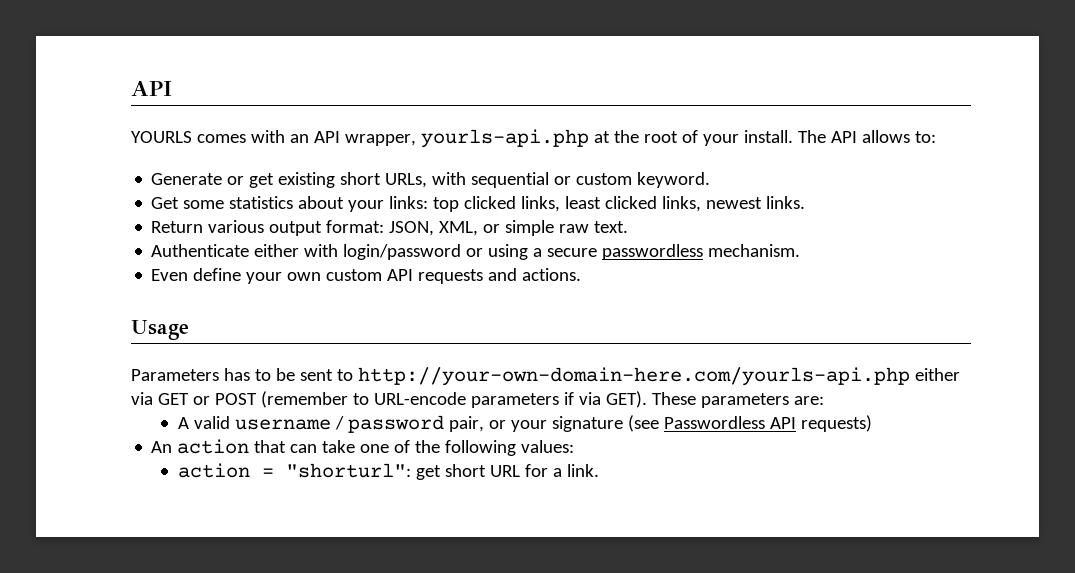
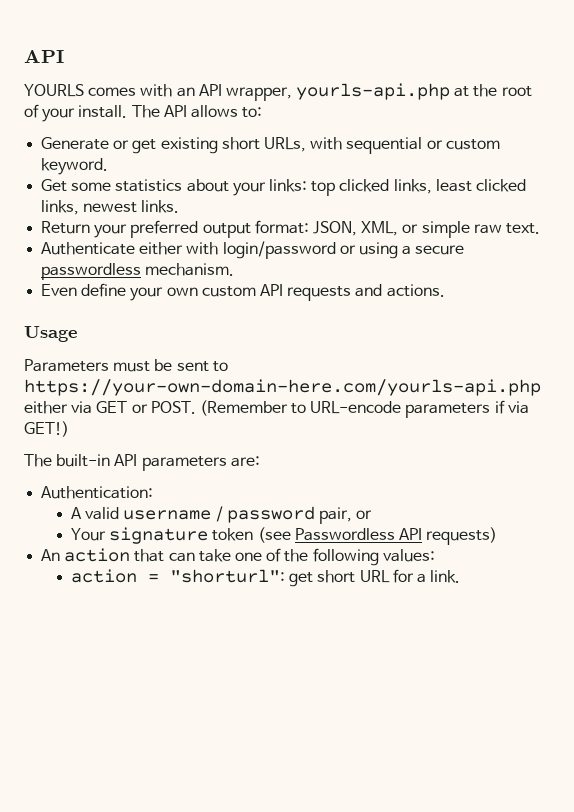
[208,220,265,233] various -> [94,220,199,238] your preferred
[223,368,271,381] has to -> [113,361,151,372] must
[357,367,910,386] http://your-own-domain-here.com/yourls-api.php -> [24,379,541,396] https://your-own-domain-here.com/yourls-api.php
[214,391,348,408] POST (remember -> [150,400,288,416] POST. (Remember
[605,391,696,408] GET). These -> [24,421,69,437] [24,454,138,467] GET!) // The built-in API
(824, 400) none -> [41,486,154,499] // Authentication:
[510,416,623,432] your signature -> [71,527,254,544] // Your signature token

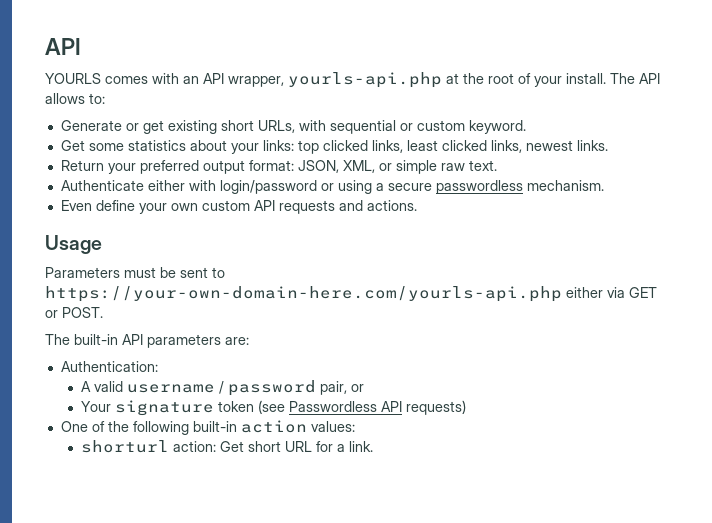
[199,400,529,418] [24,421,69,437] (Remember to URL-encode parameters if via GET!) -> (103, 312) none
[41,548,262,562] An action that can take one -> [60,421,88,432] One
(379, 557) none -> [192,420,307,433] built-in action
[71,569,314,587] action = "shorturl": get -> [80,440,244,453] shorturl action: Get

